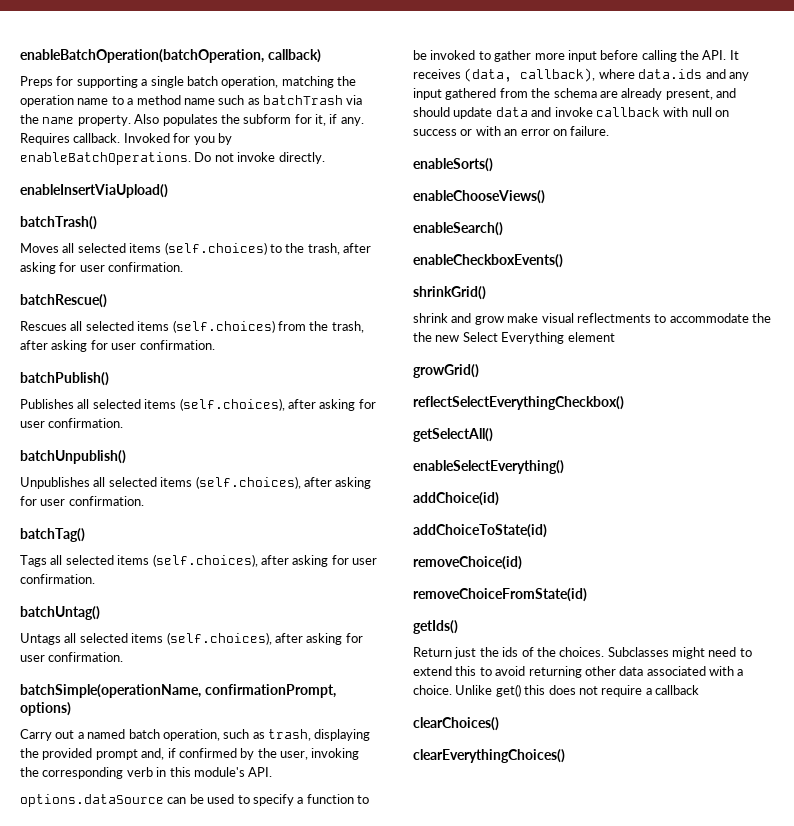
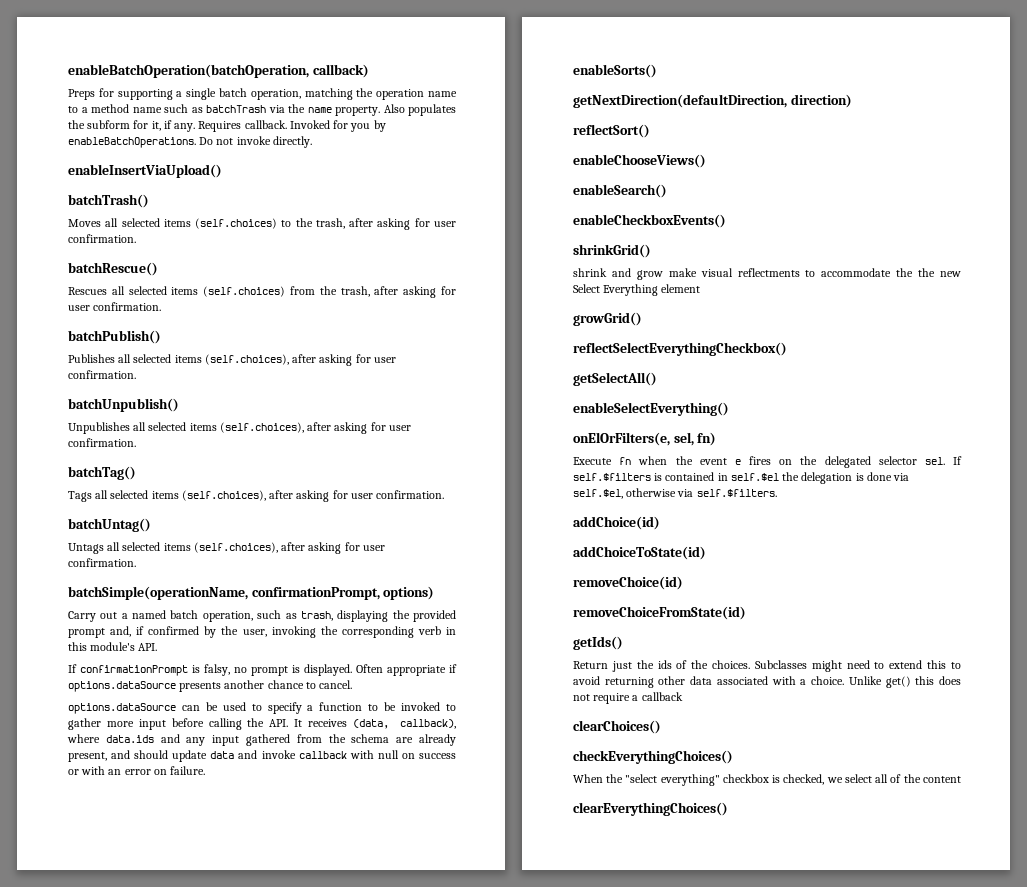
(273, 772) none -> [68,664,457,676] [68,680,353,692] // If confirmationPrompt is falsy, no prompt is displayed. Often appropriate if options.dataSource presents another chance to cancel.
(493, 165) none -> [573,94,852,108] [573,124,650,138] // getNextDirection(defaultDirection, direction) // reflectSort()
(564, 467) none -> [573,432,717,446] [573,456,962,468] [573,472,910,484] [573,488,777,499] // onElOrFilters(e, sel, fn) // Execute fn when the event e fires on the delegated selector sel. If self.$filters is contained in self.$el the delegation is done via self.$el, otherwise via self.$filters.
(499, 724) none -> [573,750,733,764] [573,774,961,786] // checkEverythingChoices() // When the "select everything" checkbox is checked, we select all of the content

